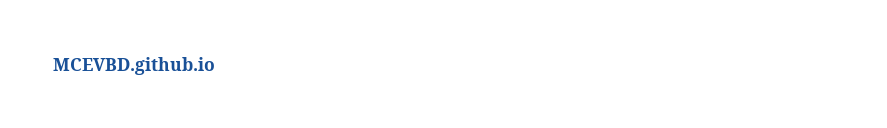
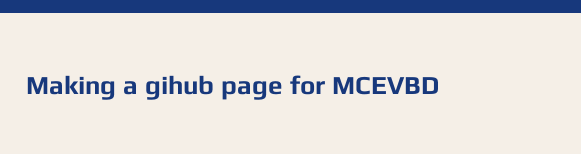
[53,57,215,75] MCEVBD.github.io -> [26,75,440,100] Making a gihub page for MCEVBD

